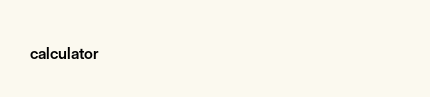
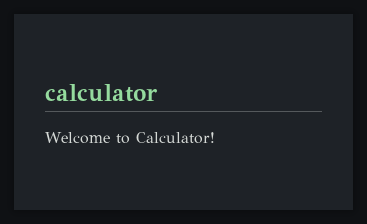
(99, 53) none -> [45,132,215,144] // Welcome to Calculator!

